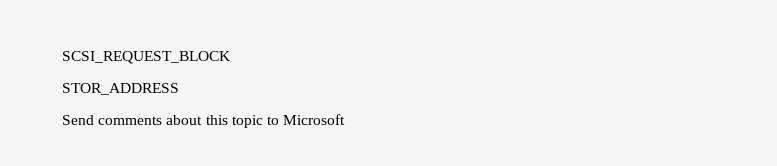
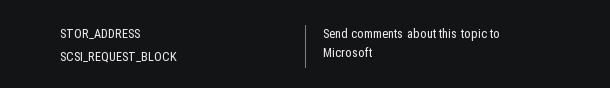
(62, 57) none -> [60,29,140,39] STOR_ADDRESS //
[62,83,179,95] // STOR_ADDRESS -> (177, 57) none

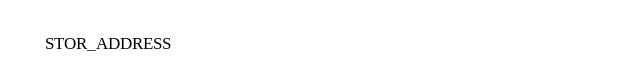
[60,52,177,63] [323,28,500,41] [323,47,372,57] // SCSI_REQUEST_BLOCK // Send comments about this topic to Microsoft -> (171, 44) none

